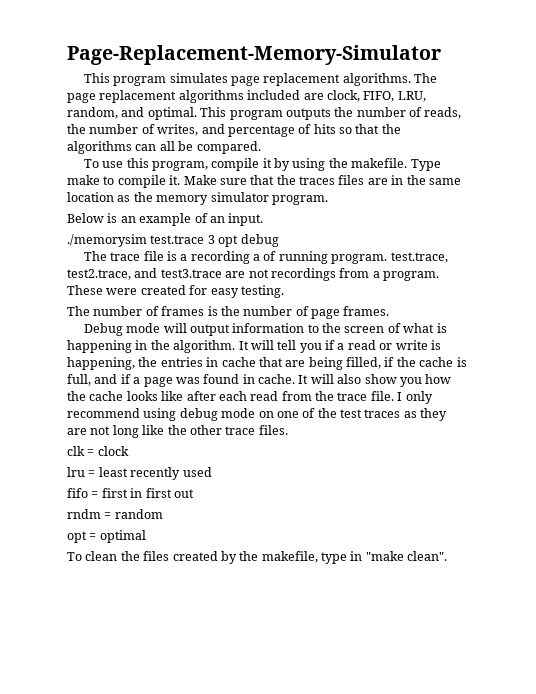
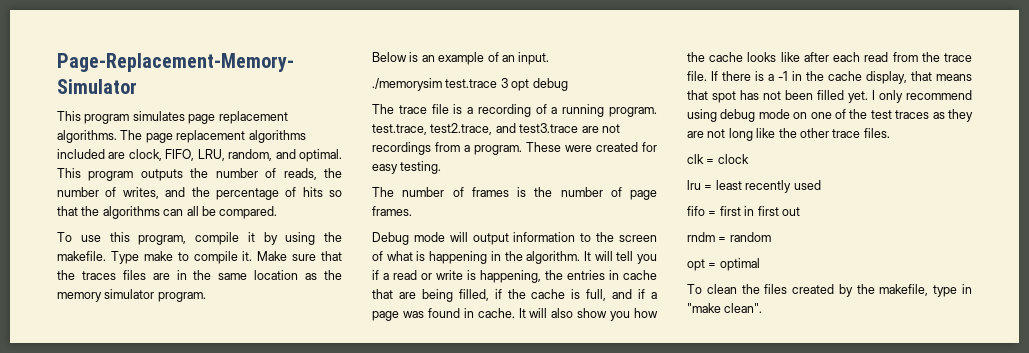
(225, 129) none -> [191,187,210,197] the
[253,251,277,261] a of -> [535,104,558,114] of a
(394, 396) none -> [711,71,972,84] [687,90,868,103] If there is a -1 in the cache display, that means that spot has not been filled yet.

